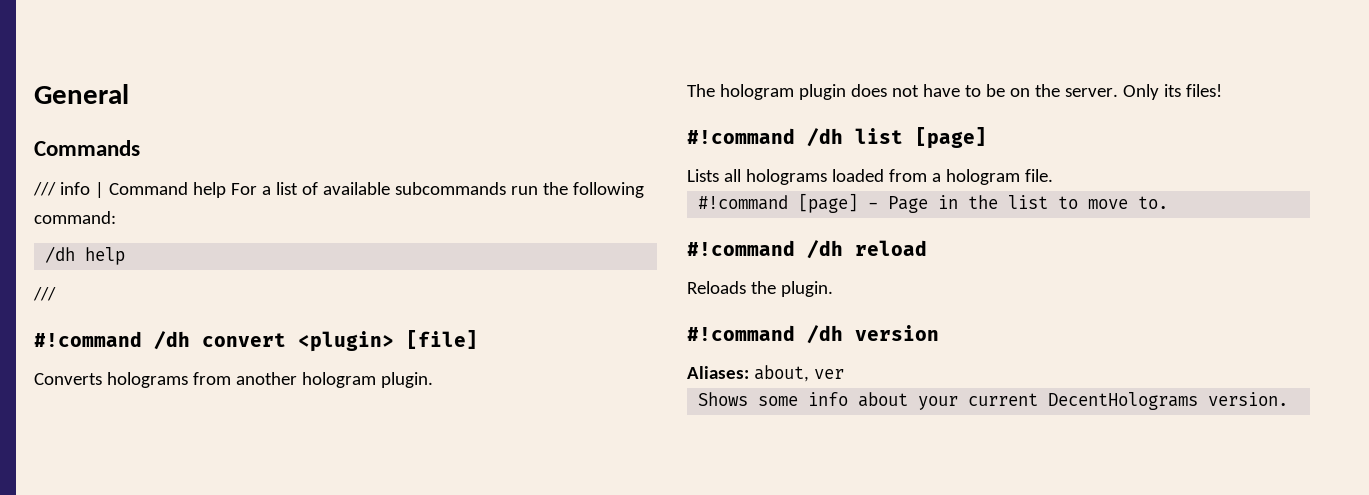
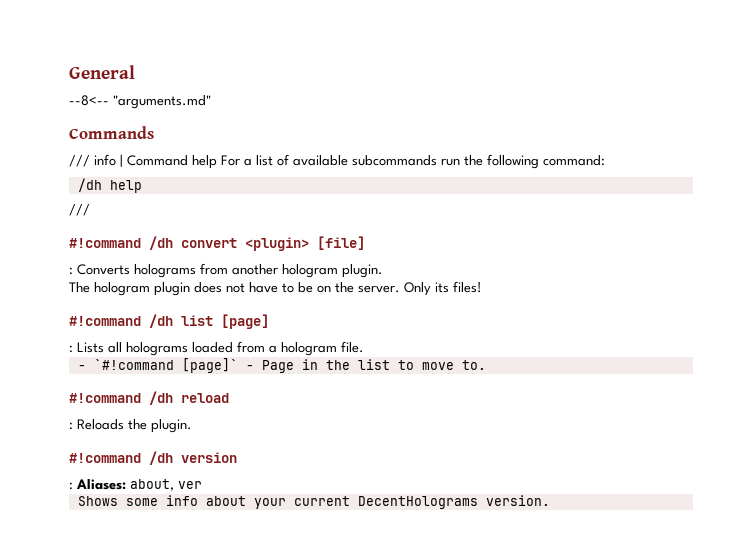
(129, 94) none -> [69,95,211,109] // --8<-- "arguments.md"
(478, 339) none -> [69,267,73,275] :
(987, 138) none -> [69,345,73,353] :
[698,193,859,213] #!command [page] -> [77,358,238,373] - `#!command [page]`
(927, 248) none -> [69,422,73,430] :
(939, 333) none -> [69,482,73,490] :

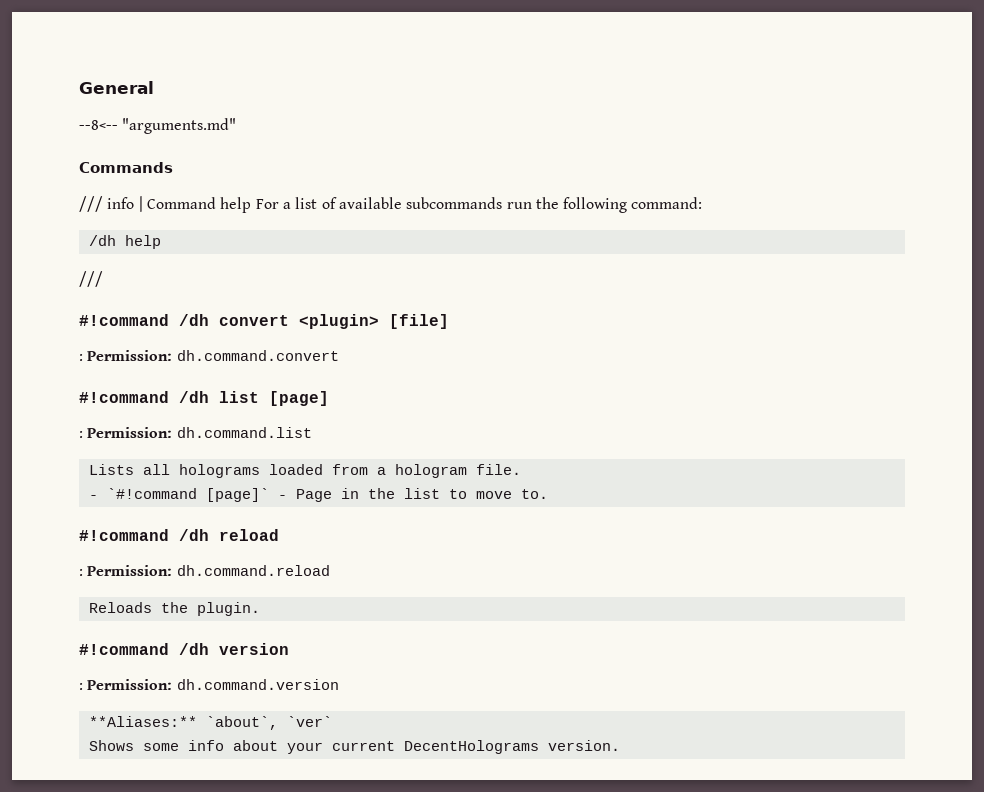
[77,263,383,278] [69,281,482,296] Converts holograms from another hologram plugin. // The hologram plugin does not have to be on the server. Only its files! -> [87,350,339,361] Permission: dh.command.convert
(73, 349) none -> [87,427,312,438] Permission: dh.command.list //
(73, 426) none -> [87,565,330,576] Permission: dh.command.reload //
[76,479,202,491] Aliases: about, ver -> [87,679,339,690] [88,716,332,730] Permission: dh.command.version // **Aliases:** `about`, `ver`

